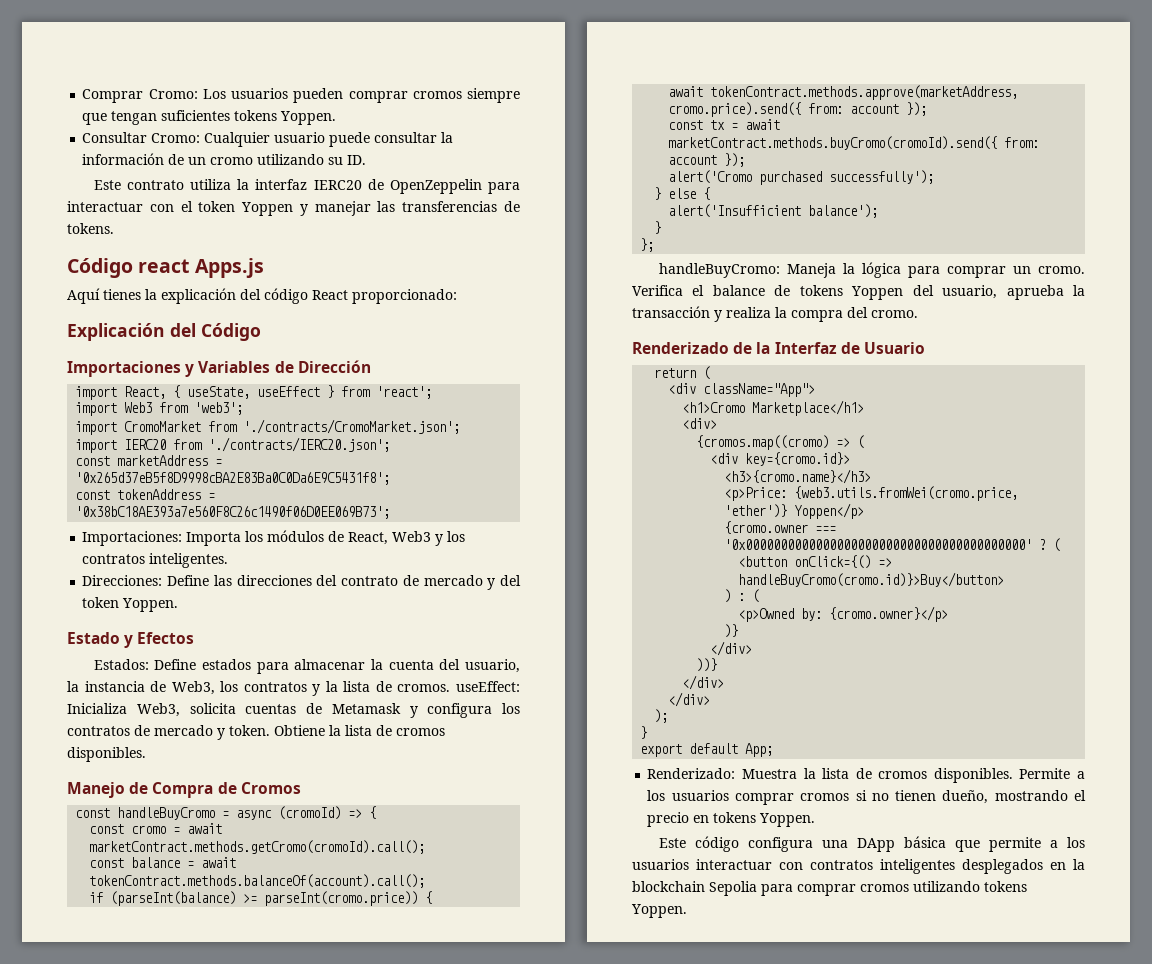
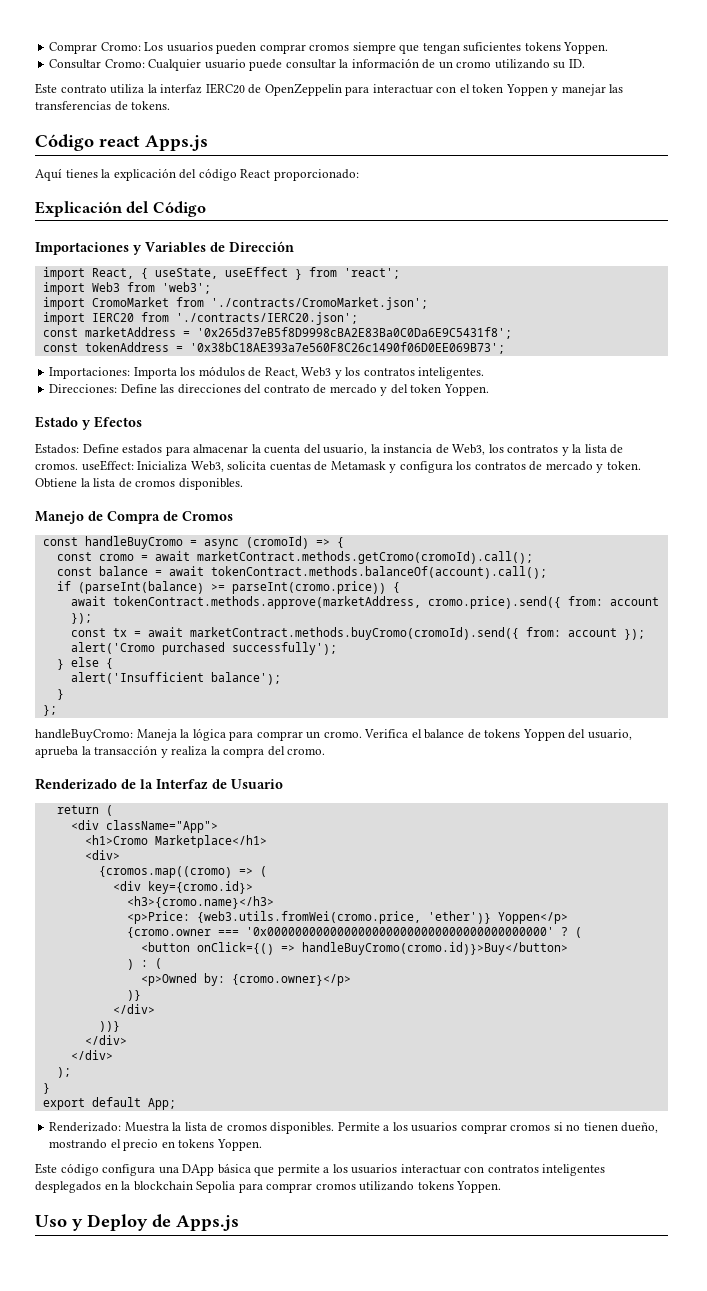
(687, 911) none -> [35,1214,239,1231] // Uso y Deploy de Apps.js

